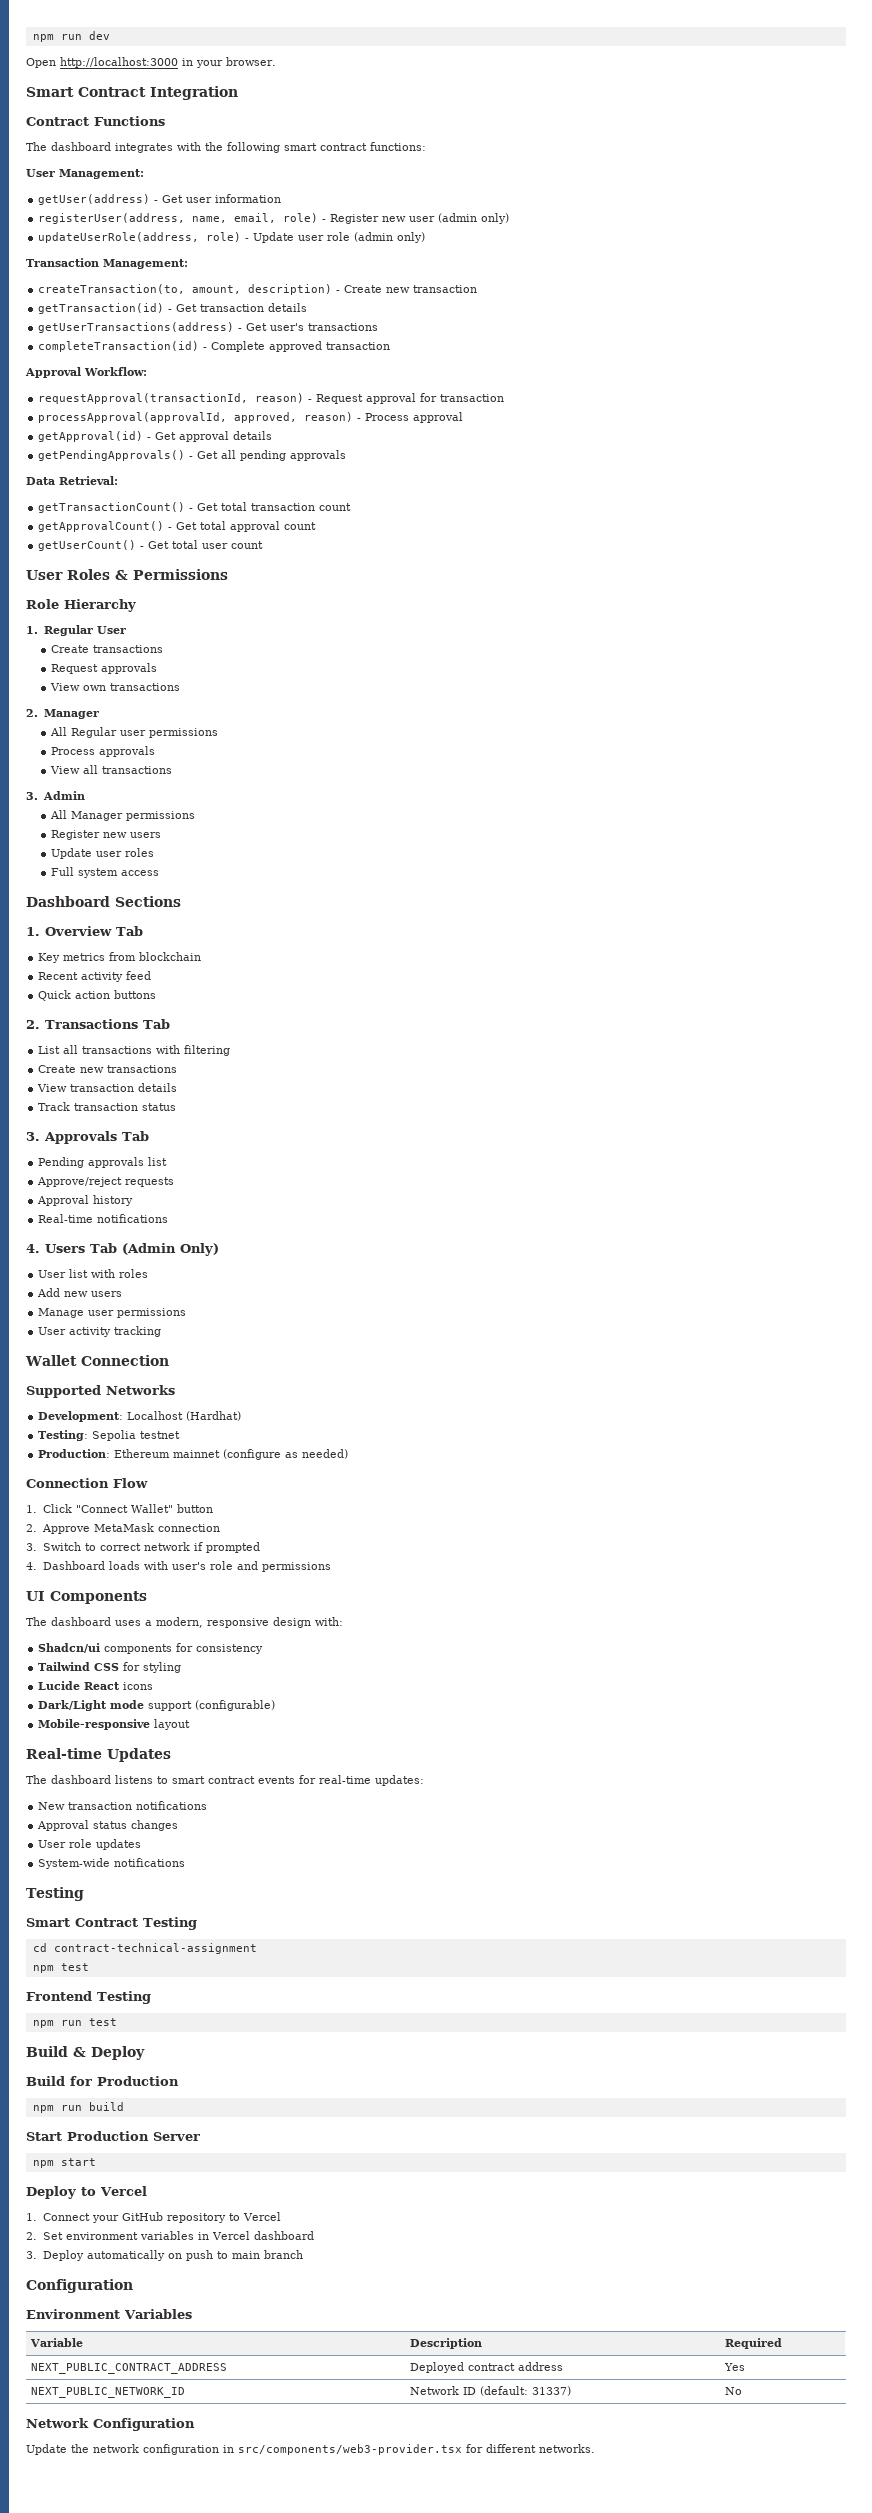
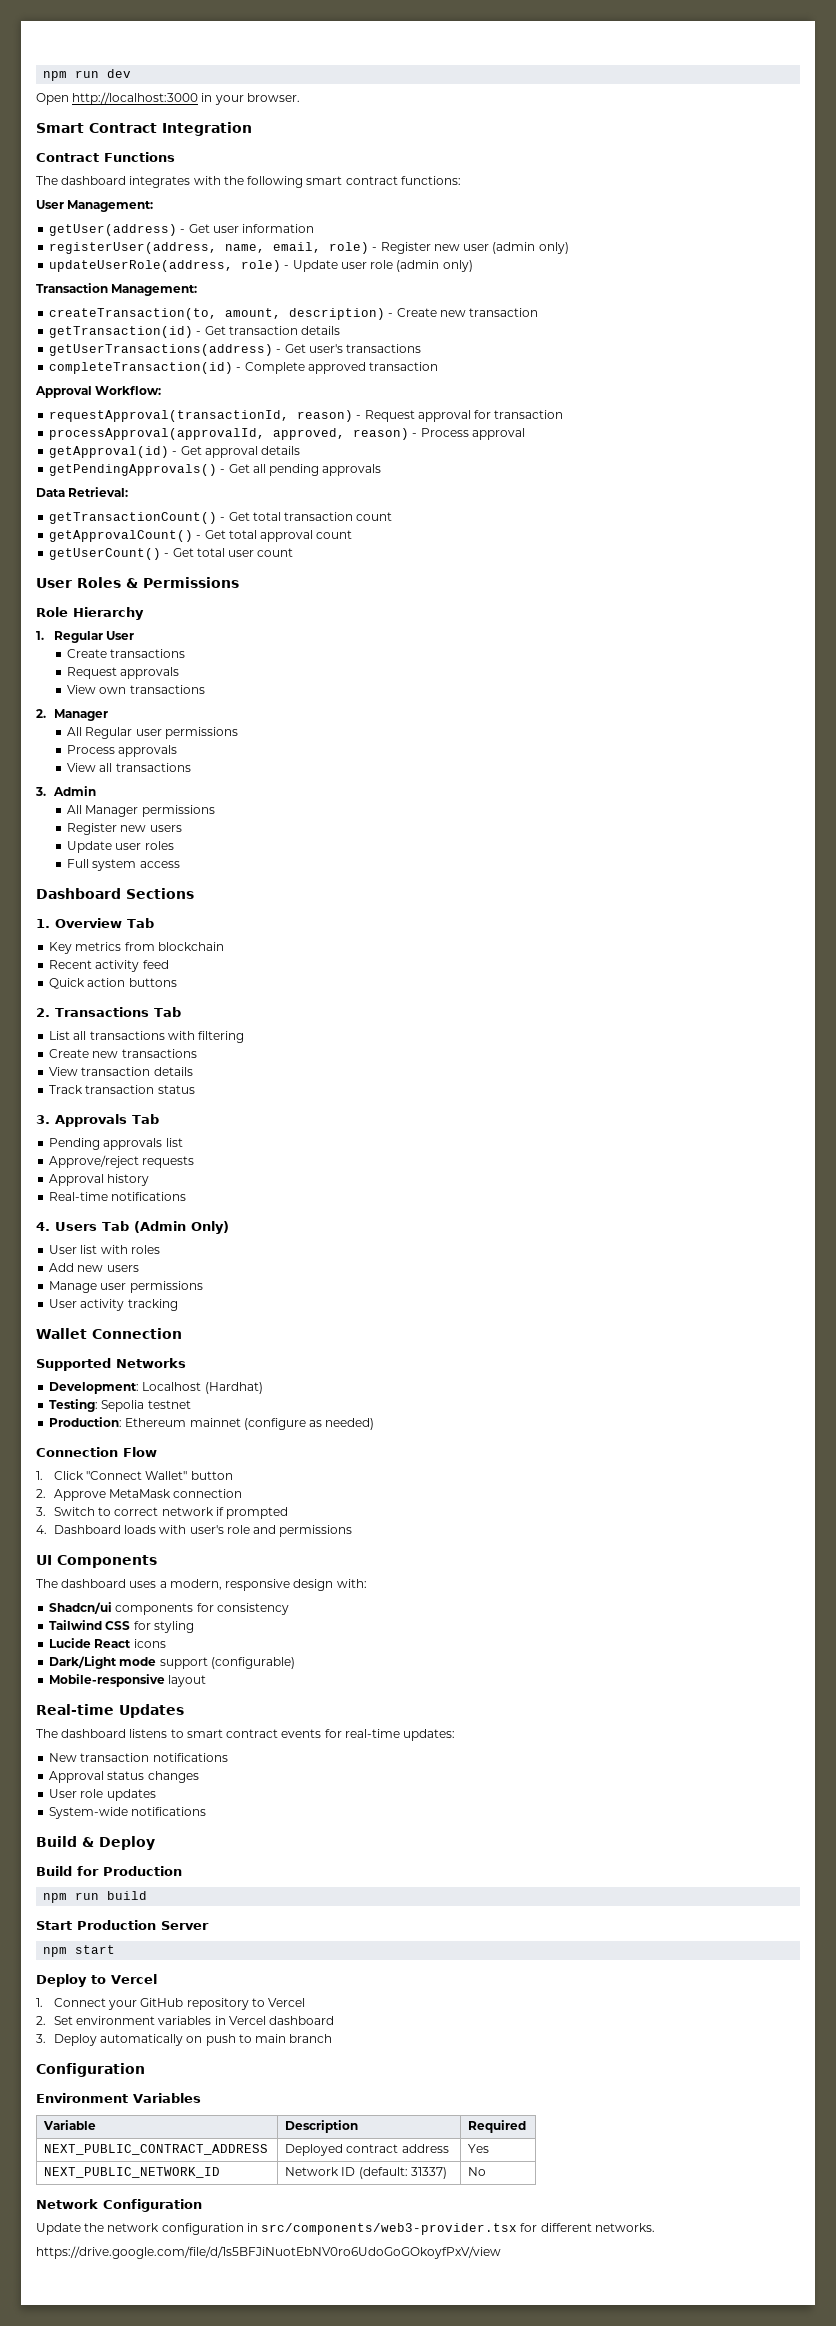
[26,1887,84,1901] [26,1917,197,1930] [32,1943,257,1954] [32,1963,89,1973] [26,1991,151,2004] [32,2018,117,2028] // Testing // Smart Contract Testing // cd contract-technical-assignment // npm test // Frontend Testing // npm run test -> (207, 1811) none
(595, 2448) none -> [36,2246,501,2259] // https://drive.google.com/file/d/1s5BFJiNuotEbNV0ro6UdoGoGOkoyfPxV/view

